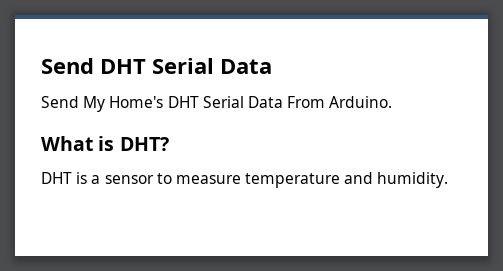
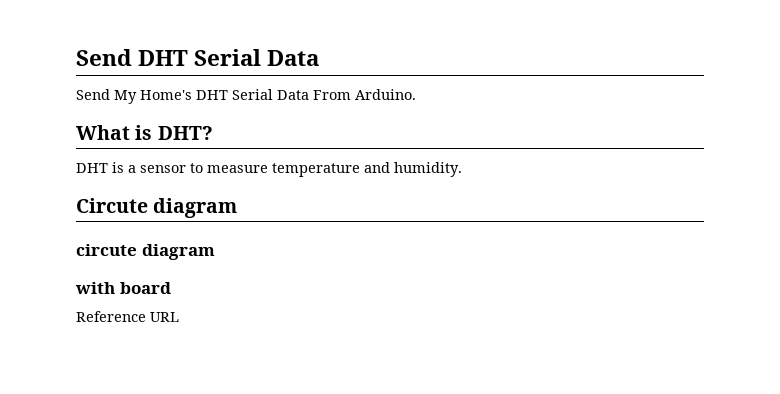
(449, 180) none -> [76,198,238,218] [76,244,215,260] [75,282,171,294] [76,311,179,322] // Circute diagram // circute diagram // with board // Reference URL

